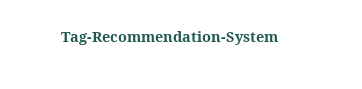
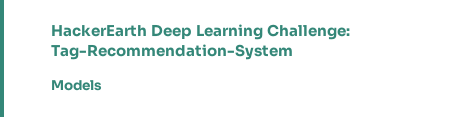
(61, 38) none -> [51,24,351,40] HackerEarth Deep Learning Challenge:
(278, 38) none -> [51,80,102,91] // Models

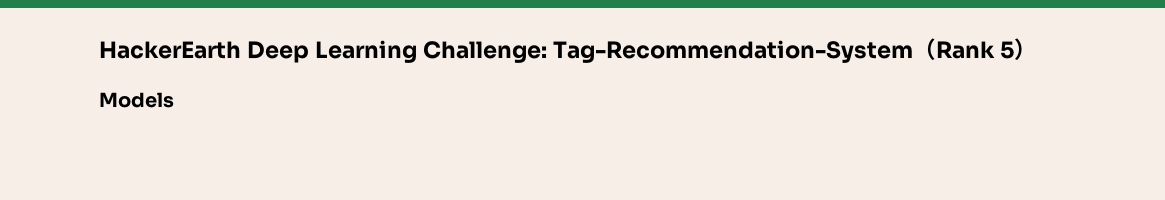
(293, 52) none -> [913,38,1038,60] （Rank 5）

